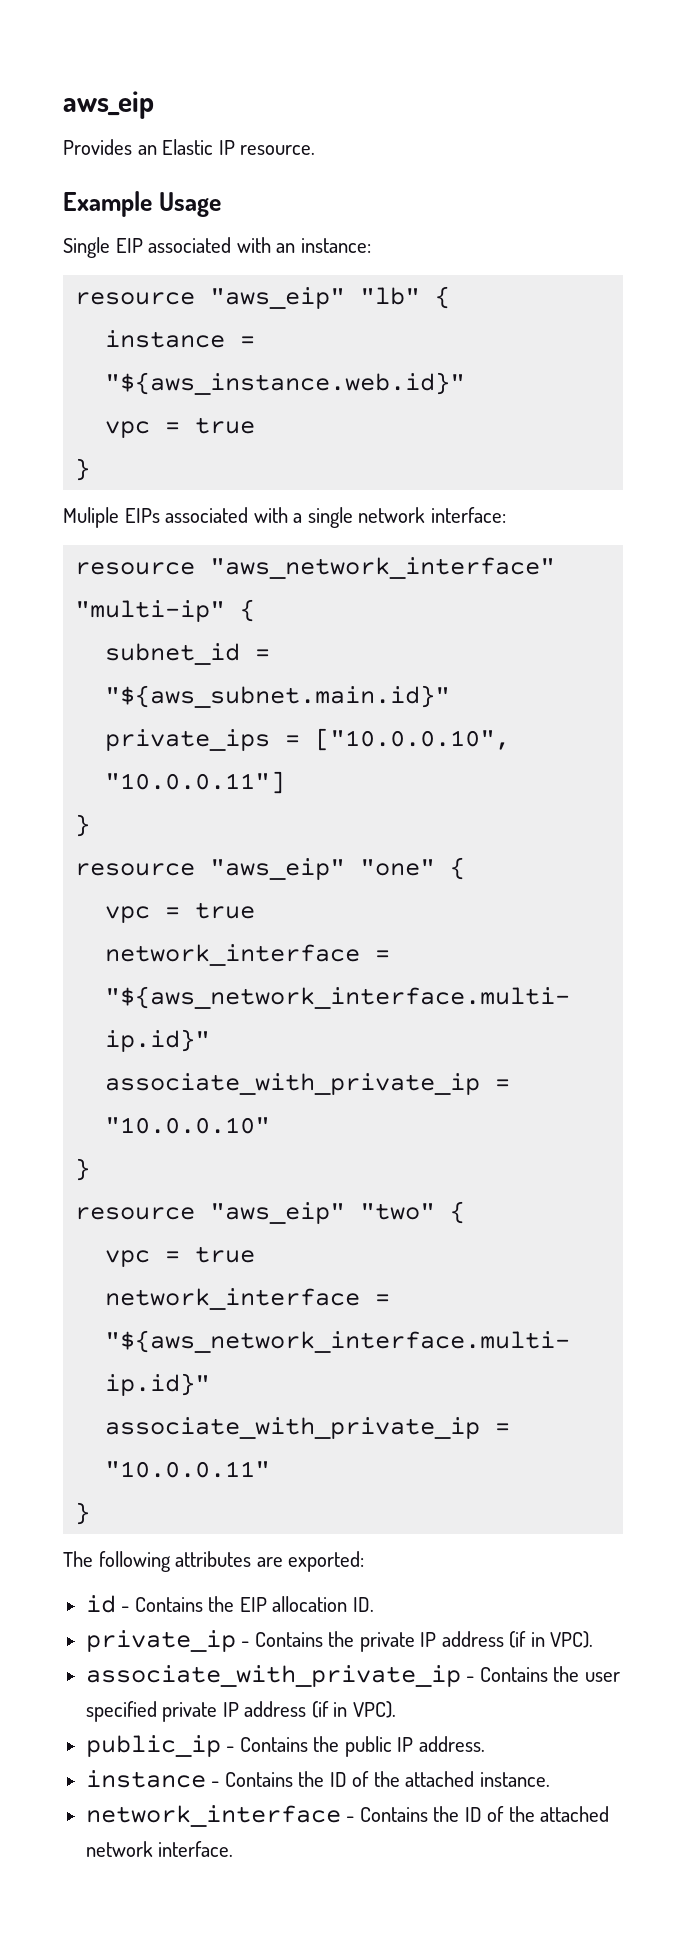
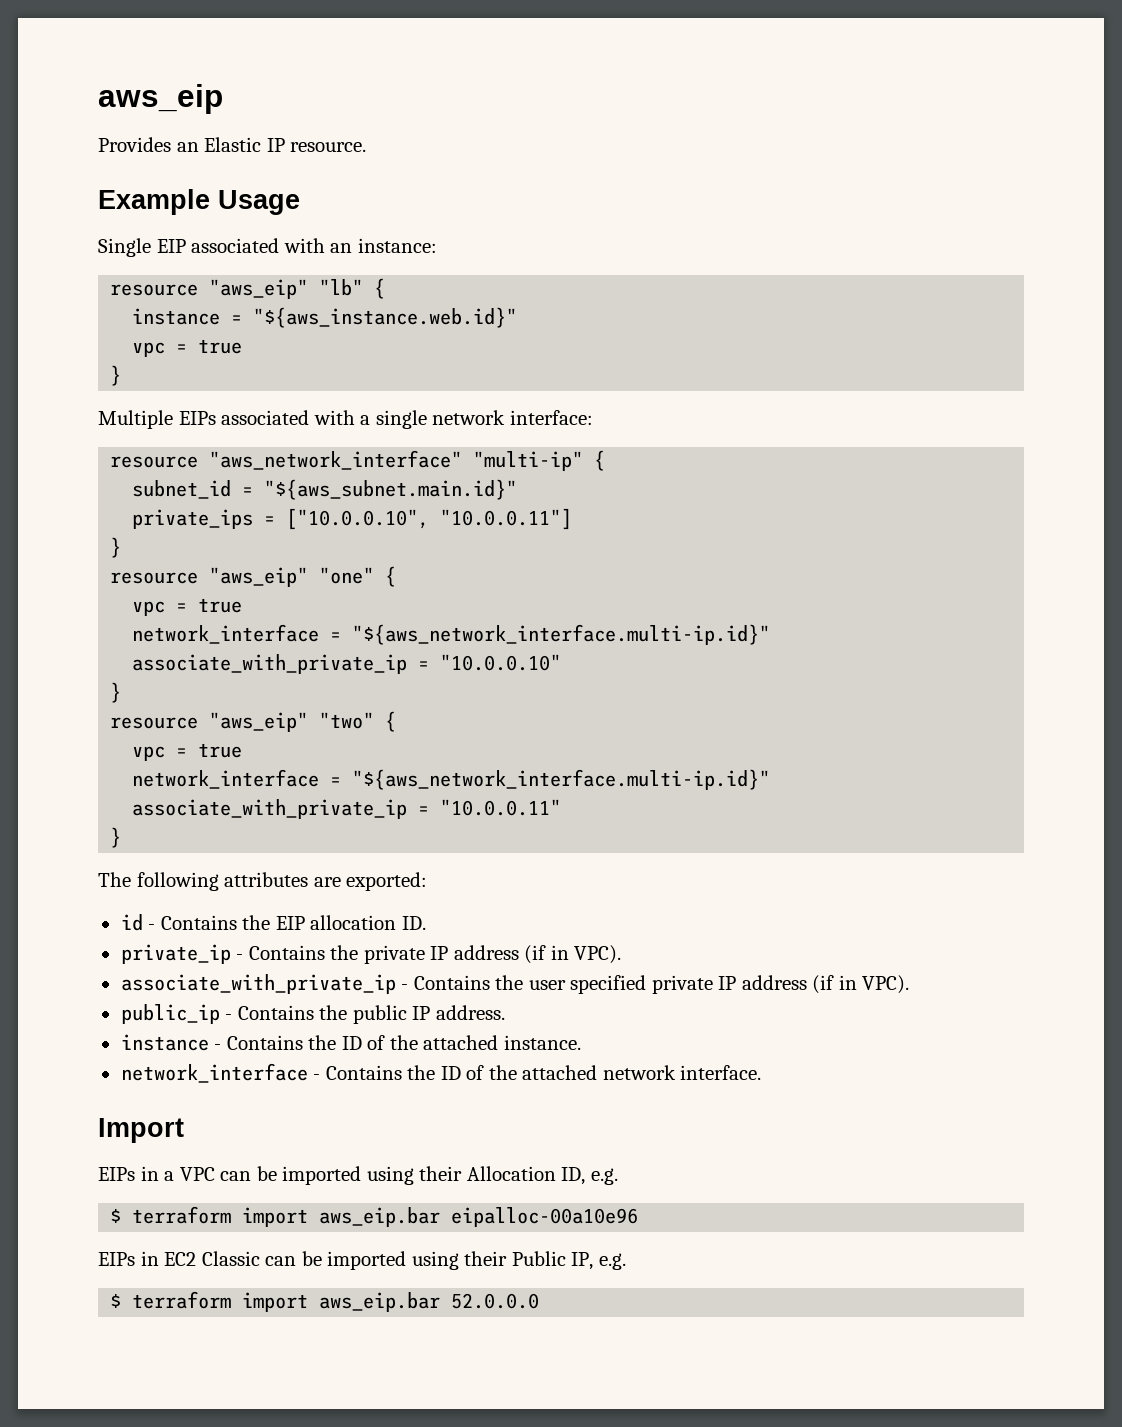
[63,507,119,528] Muliple -> [98,410,173,429] Multiple
(234, 1849) none -> [98,1118,184,1143] [98,1166,618,1185] [110,1206,639,1227] [98,1251,626,1270] [110,1291,540,1312] // Import // EIPs in a VPC can be imported using their Allocation ID, e.g. // $ terraform import aws_eip.bar eipalloc-00a10e96 // EIPs in EC2 Classic can be imported using their Public IP, e.g. // $ terraform import aws_eip.bar 52.0.0.0

